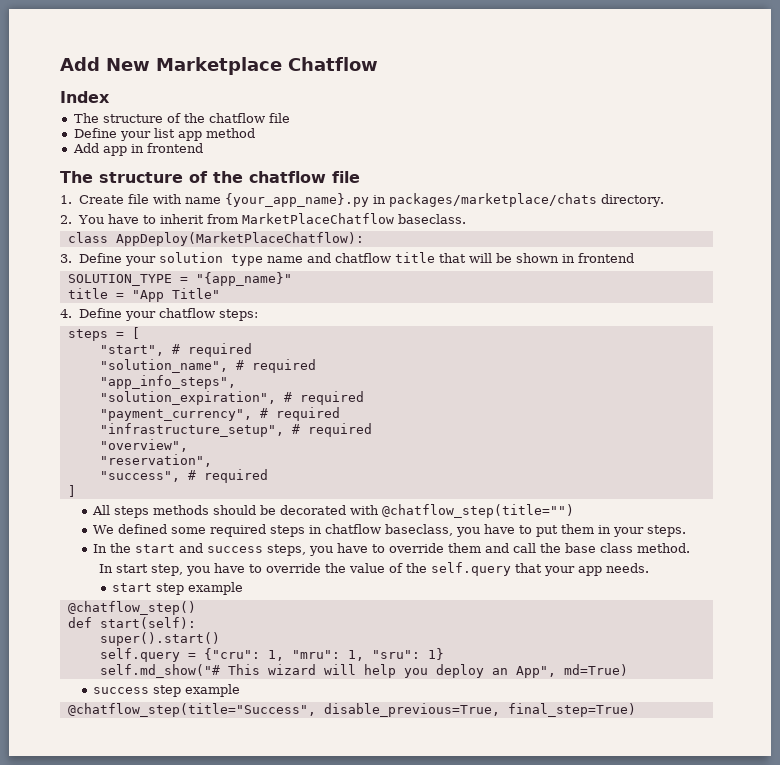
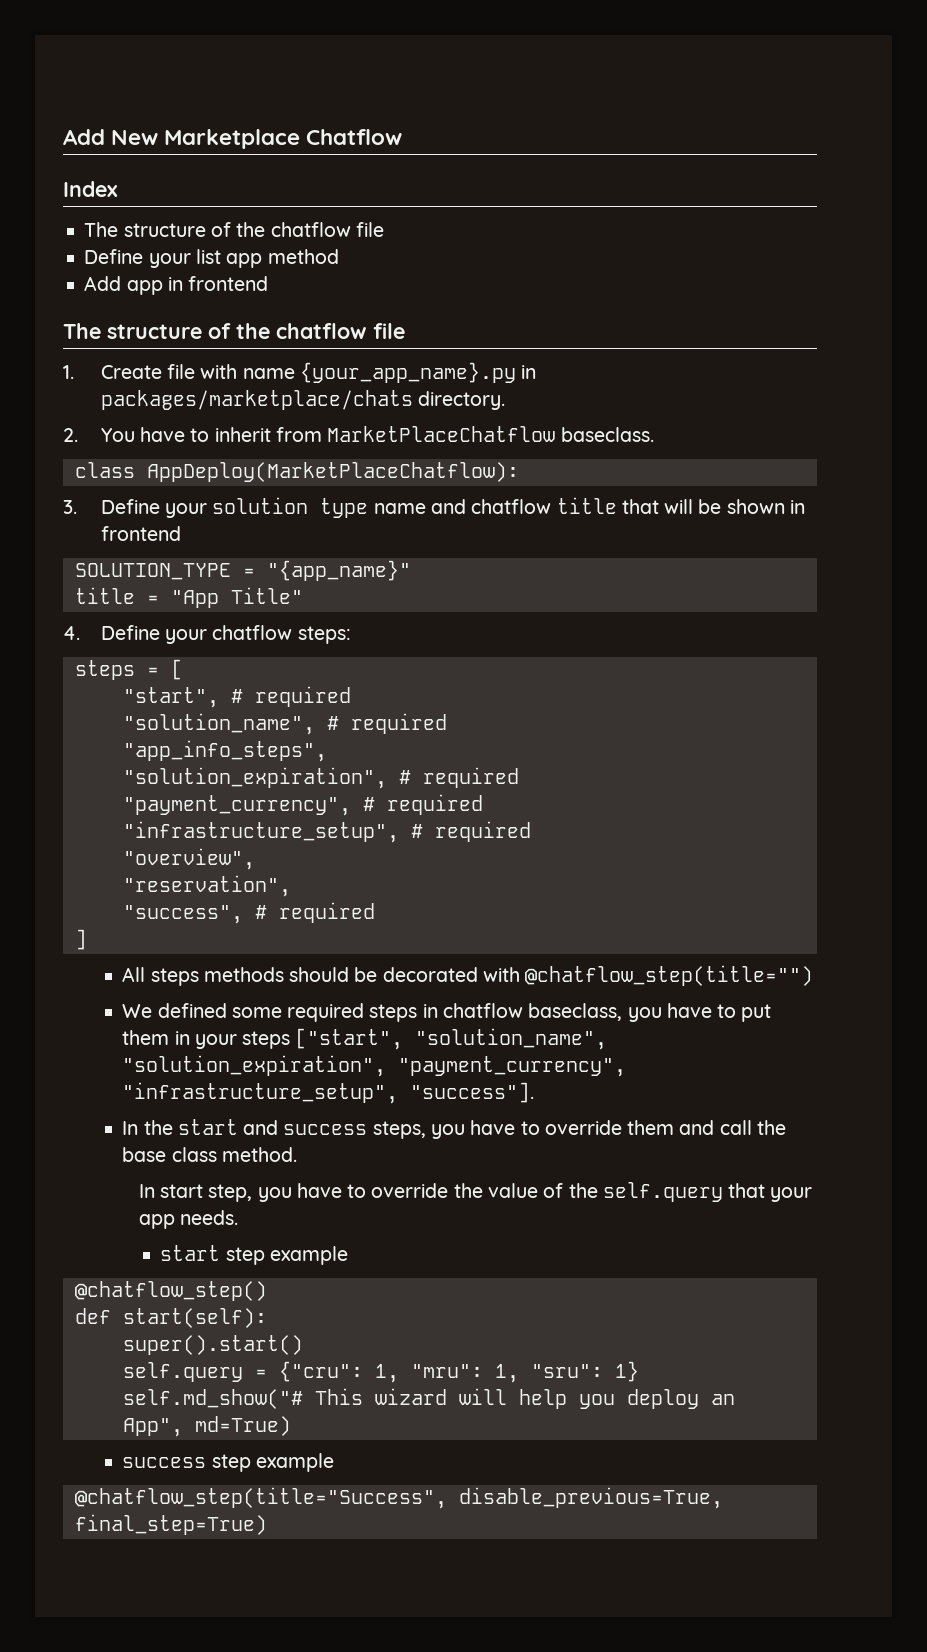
[647,525,687,537] steps. -> [242,1028,608,1050] [122,1055,627,1077] [122,1082,535,1104] steps ["start", "solution_name", "solution_expiration", "payment_currency", "infrastructure_setup", "success"].

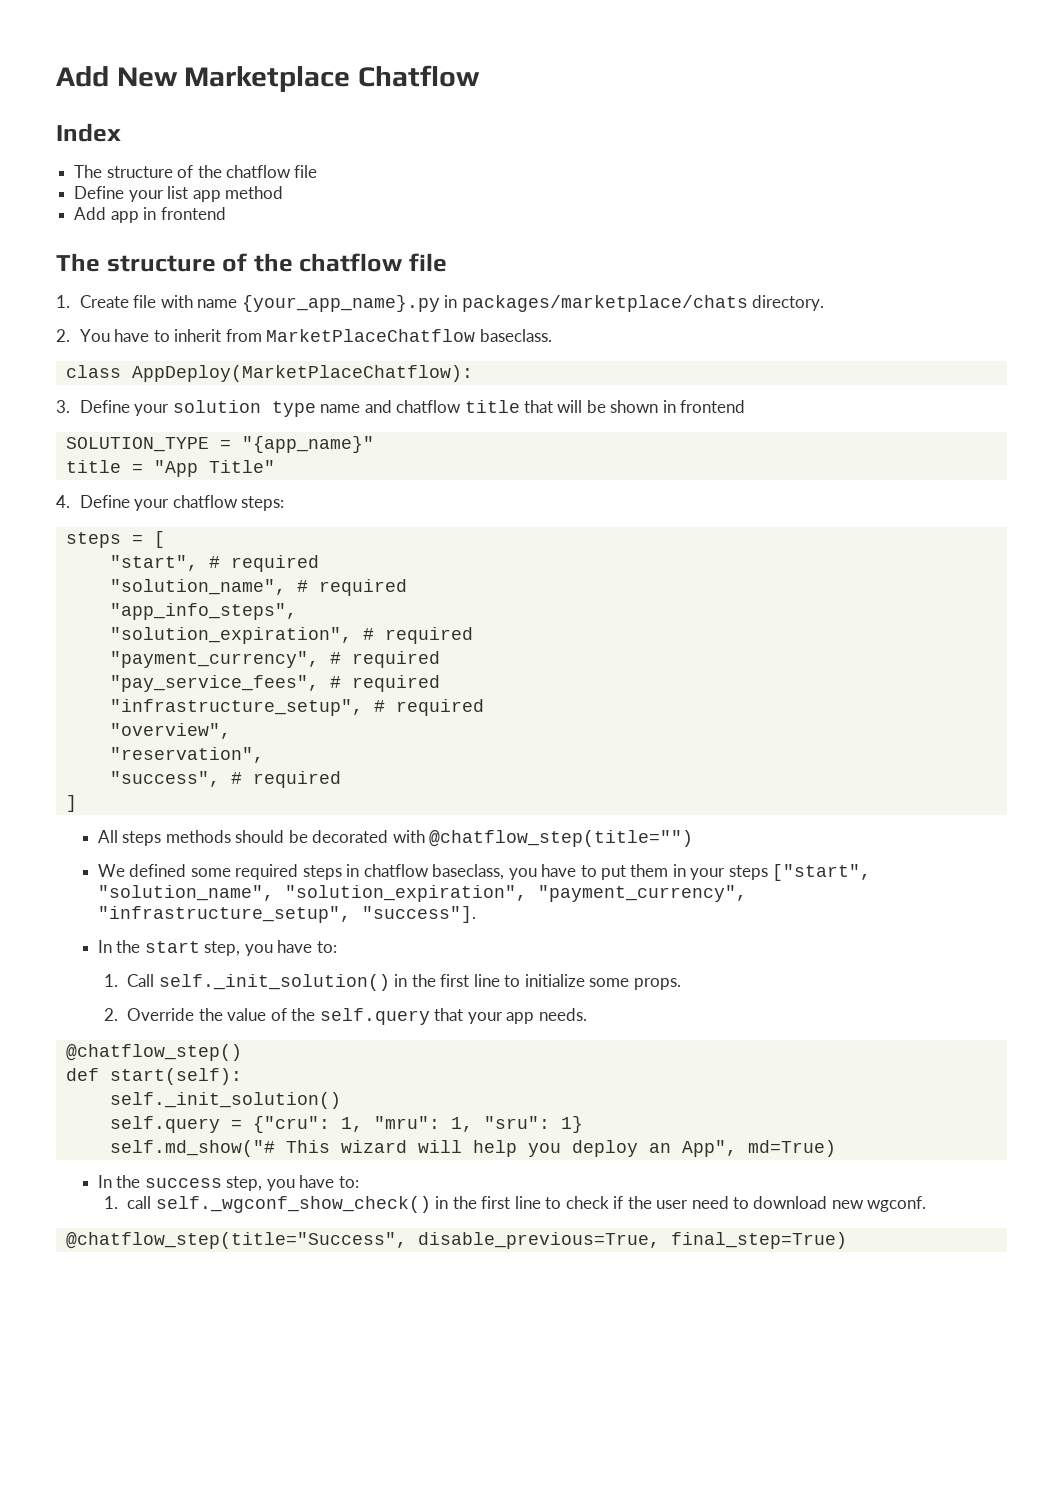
(483, 804) none -> [109,675,440,692] // "pay_service_fees", # required
[243,1120,786,1139] [122,1147,297,1162] [138,1183,449,1202] and success steps, you have to override them and call the base class method. // In start step, you have to override -> [204,940,337,956] [103,974,681,991] [103,1008,195,1021] step, you have to: // 1. Call self._init_solution() in the first line to initialize some props. // 2. Override
[160,1245,348,1265] // start step example -> (587, 1014) none
[122,1335,303,1355] super().start() -> [109,1092,341,1109] self._init_solution()
[122,1453,334,1472] success step example -> [97,1175,359,1191] [103,1196,927,1213] In the success step, you have to: // 1. call self._wgconf_show_check() in the first line to check if the user need to download new wgconf.

